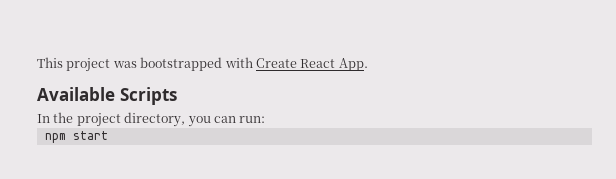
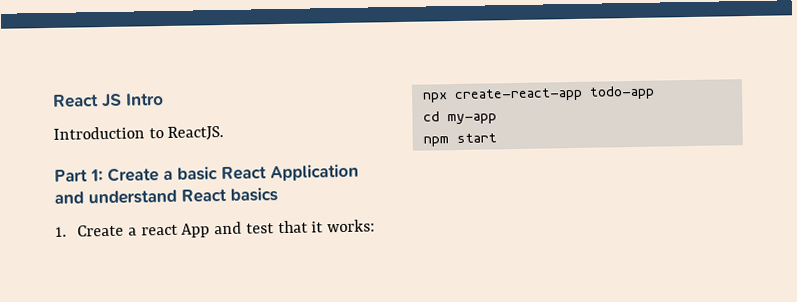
[37,57,368,72] [37,87,177,105] [37,112,266,127] This project was bootstrapped with Create React App. // Available Scripts // In the project directory, you can run: -> [52,93,164,108] [53,125,225,141] [54,163,359,182] [54,187,278,205] [55,219,375,238] [422,85,655,103] [422,111,497,125] React JS Intro // Introduction to ReactJS. // Part 1: Create a basic React Application and understand React basics // 1. Create a react App and test that it works: // npx create-react-app todo-app // cd my-app

